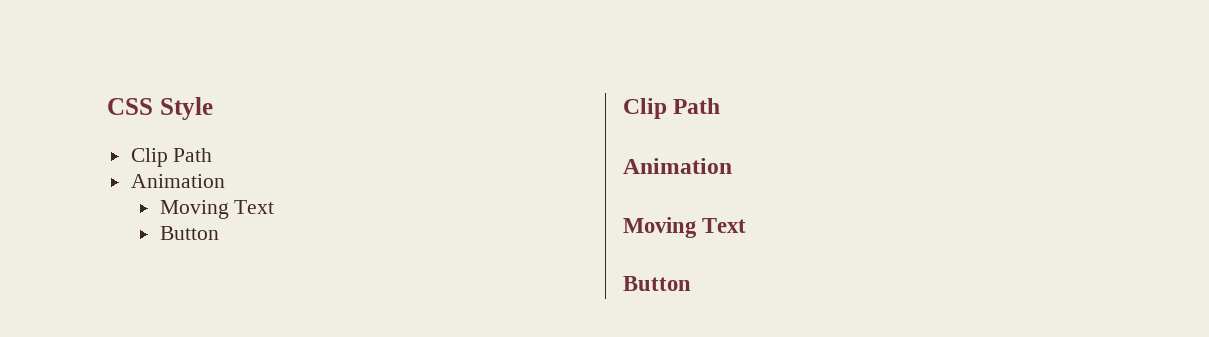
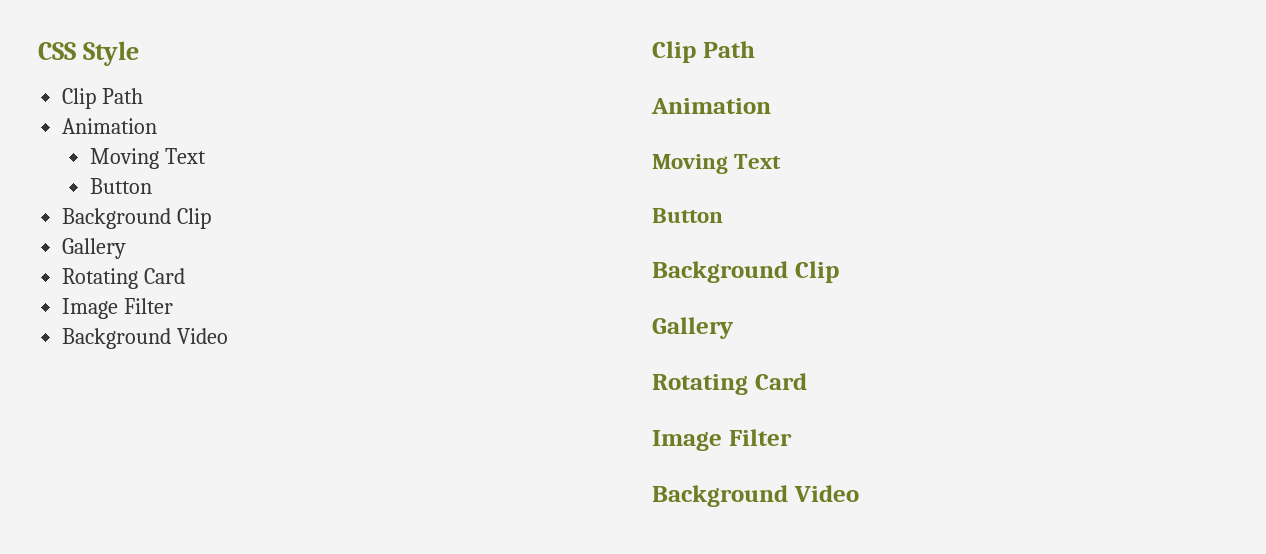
[623,98,721,119] [623,158,732,174] [623,217,747,238] [623,276,691,291] // Clip Path // Animation // Moving Text // Button -> [62,208,212,229] [62,238,127,259] [62,268,186,289] [62,298,174,319] [62,328,229,349] [652,41,755,63] [651,98,771,114] [652,154,782,174] [652,208,723,223] [652,261,839,283] [652,317,734,339] [652,373,807,395] [652,429,792,451] [652,485,859,507] // Background Clip // Gallery // Rotating Card // Image Filter // Background Video // Clip Path // Animation // Moving Text // Button // Background Clip // Gallery // Rotating Card // Image Filter // Background Video

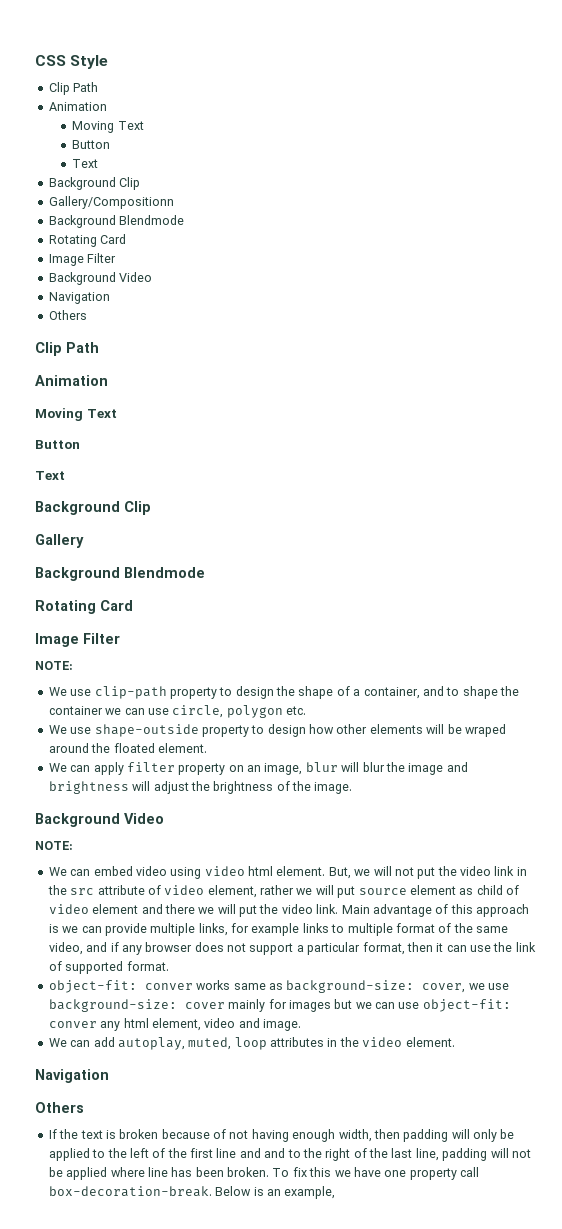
[62,208,212,229] [62,238,127,259] [62,268,186,289] [62,298,174,319] [62,328,229,349] [652,41,755,63] [651,98,771,114] [652,154,782,174] [652,208,723,223] [652,261,839,283] [652,317,734,339] [652,373,807,395] [652,429,792,451] [652,485,859,507] // Background Clip // Gallery // Rotating Card // Image Filter // Background Video // Clip Path // Animation // Moving Text // Button // Background Clip // Gallery // Rotating Card // Image Filter // Background Video -> [72,159,99,168] [48,177,141,190] [48,196,174,209] [48,215,185,228] [48,234,127,247] [48,253,117,266] [48,272,153,285] [48,292,110,304] [48,310,87,320] [35,342,99,356] [35,375,108,386] [35,408,117,421] [35,440,80,449] [35,471,65,480] [35,501,151,515] [35,534,84,548] [35,567,205,581] [35,600,133,614] [35,633,120,647] [35,661,73,670] [48,686,519,699] [48,705,306,718] [48,724,506,737] [48,743,207,753] [48,762,468,775] [48,781,353,794] [35,813,164,827] [35,841,73,850] [48,866,527,879] [47,885,519,898] [48,904,529,917] [48,923,508,936] [48,942,536,955] [48,961,169,974] [48,980,509,993] [48,999,511,1012] [48,1018,301,1031] [48,1037,455,1050] [35,1069,109,1083] [35,1102,84,1113] [48,1129,515,1142] [48,1148,531,1161] [48,1167,479,1180] [48,1186,336,1199] // Text // Background Clip // Gallery/Compositionn // Background Blendmode // Rotating Card // Image Filter // Background Video // Navigation // Others // Clip Path // Animation // Moving Text // Button // Text // Background Clip // Gallery // Background Blendmode // Rotating Card // Image Filter // NOTE: // We use clip-path property to design the shape of a container, and to shape the container we can use circle, polygon etc. // We use shape-outside property to design how other elements will be wraped around the floated element. // We can apply filter property on an image, blur will blur the image and brightness will adjust the brightness of the image. // Background Video // NOTE: // We can embed video using video html element. But, we will not put the video link in the src attribute of video element, rather we will put source element as child of video element and there we will put the video link. Main advantage of this approach is we can provide multiple links, for example links to multiple format of the same video, and if any browser does not support a particular format, then it can use the link of supported format. // object-fit: conver works same as background-size: cover, we use background-size: cover mainly for images but we can use object-fit: conver any html element, video and image. // We can add autoplay, muted, loop attributes in the video element. // Navigation // Others // If the text is broken because of not having enough width, then padding will only be applied to the left of the first line and and to the right of the last line, padding will not be applied where line has been broken. To fix this we have one property call box-decoration-break. Below is an example,

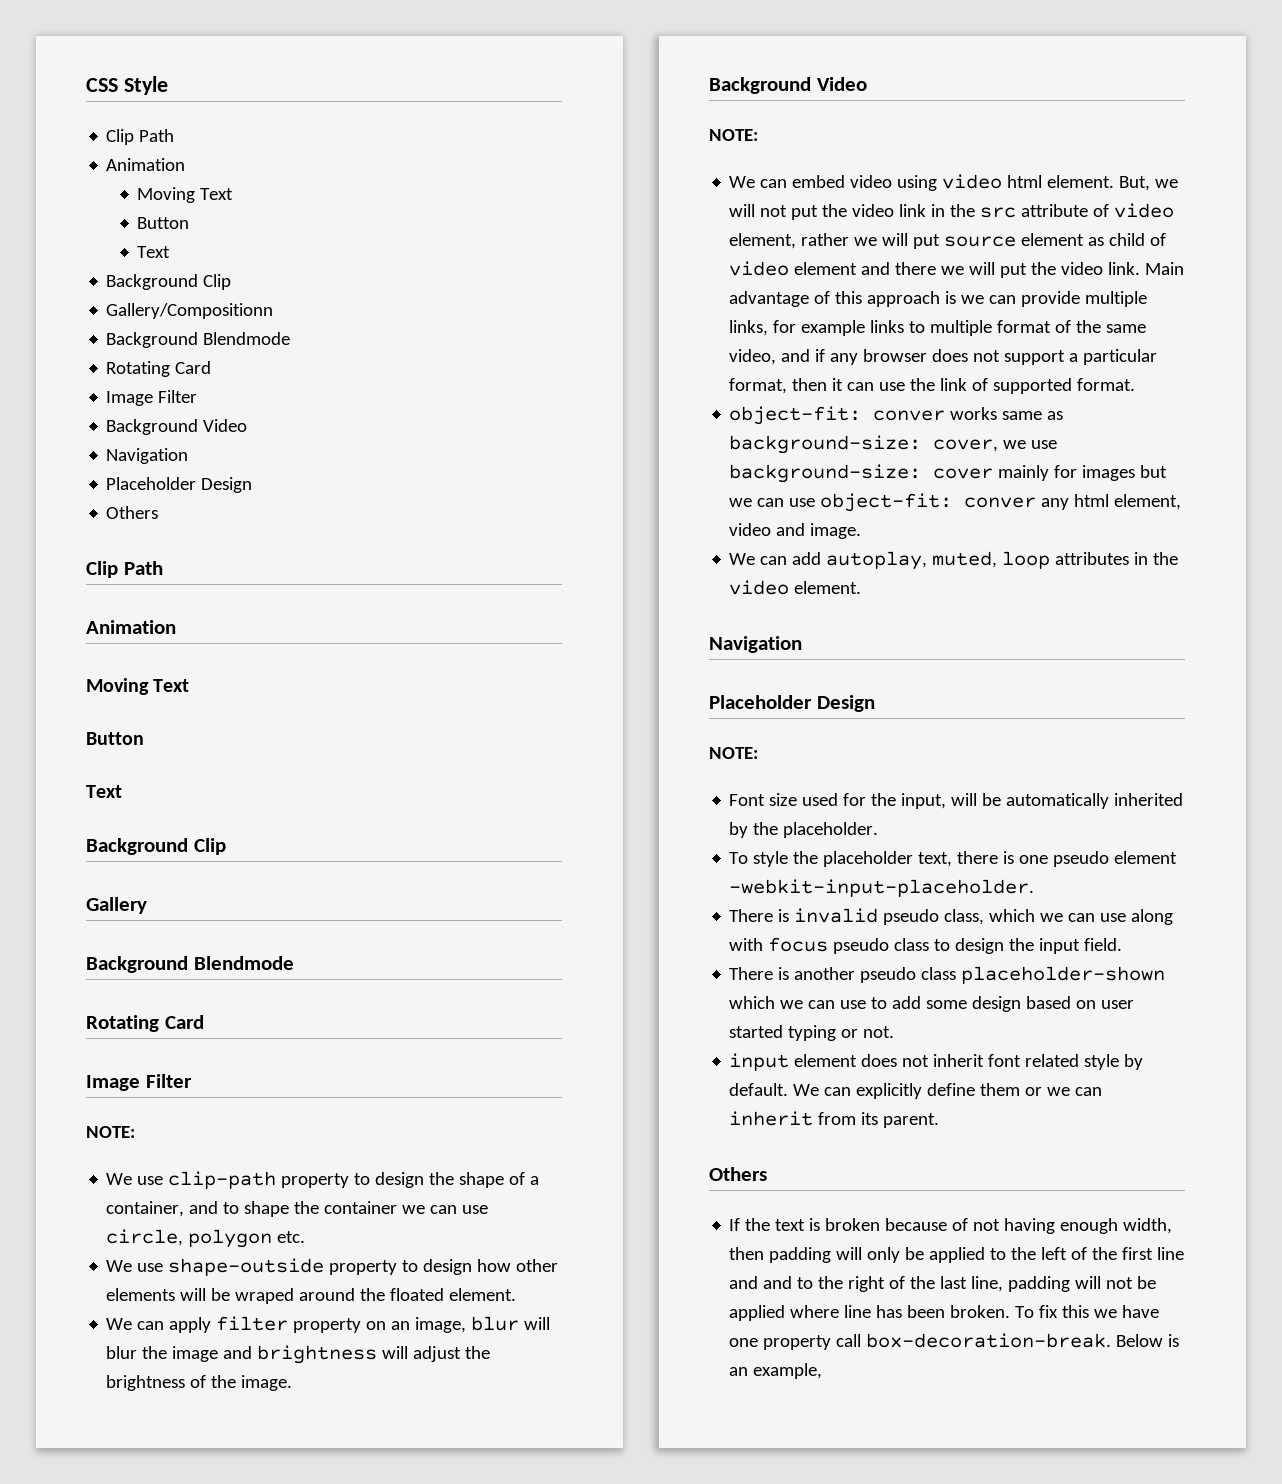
(110, 298) none -> [106,477,253,493] // Placeholder Design
(109, 1076) none -> [709,695,875,712] [709,747,758,759] [729,793,1184,809] [729,822,879,838] [729,851,1178,867] [729,879,1035,897] [729,908,1174,925] [729,937,1123,954] [729,966,1166,984] [729,996,1135,1012] [729,1025,895,1041] [729,1053,1144,1071] [729,1083,1103,1099] [729,1111,940,1128] // Placeholder Design // NOTE: // Font size used for the input, will be automatically inherited by the placeholder. // To style the placeholder text, there is one pseudo element -webkit-input-placeholder. // There is invalid pseudo class, which we can use along with focus pseudo class to design the input field. // There is another pseudo class placeholder-shown which we can use to add some design based on user started typing or not. // input element does not inherit font related style by default. We can explicitly define them or we can inherit from its parent.

